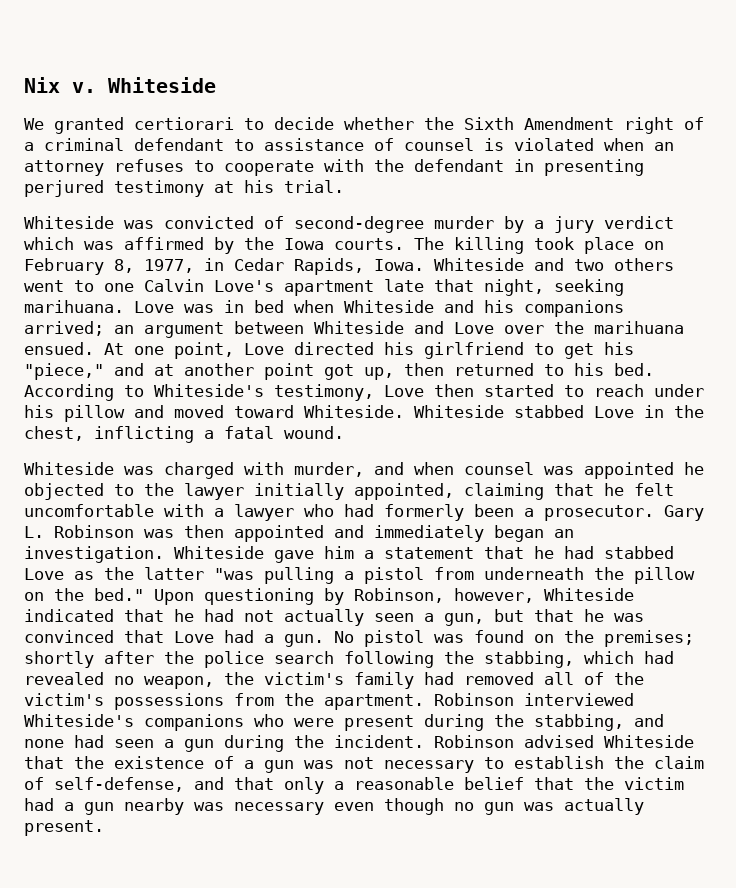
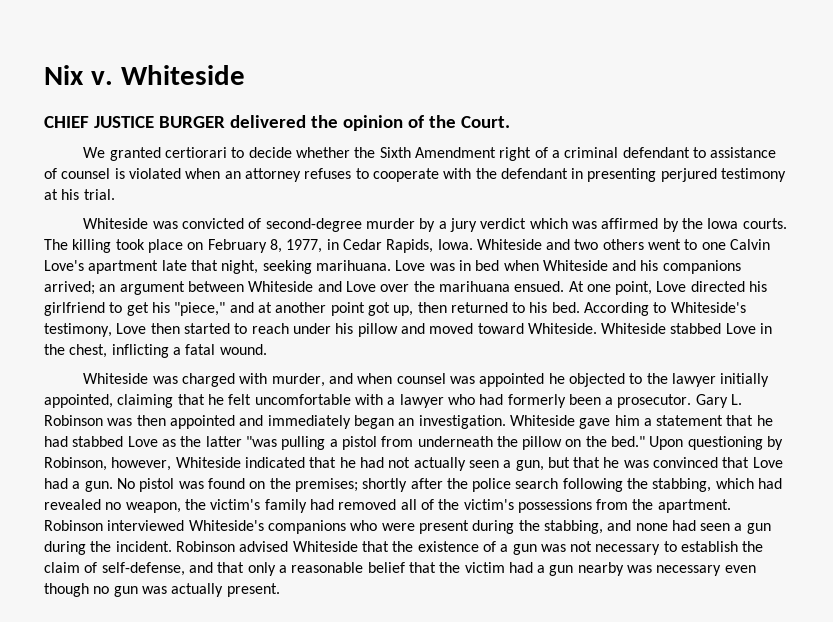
(216, 85) none -> [44,115,510,131] // CHIEF JUSTICE BURGER delivered the opinion of the Court.

